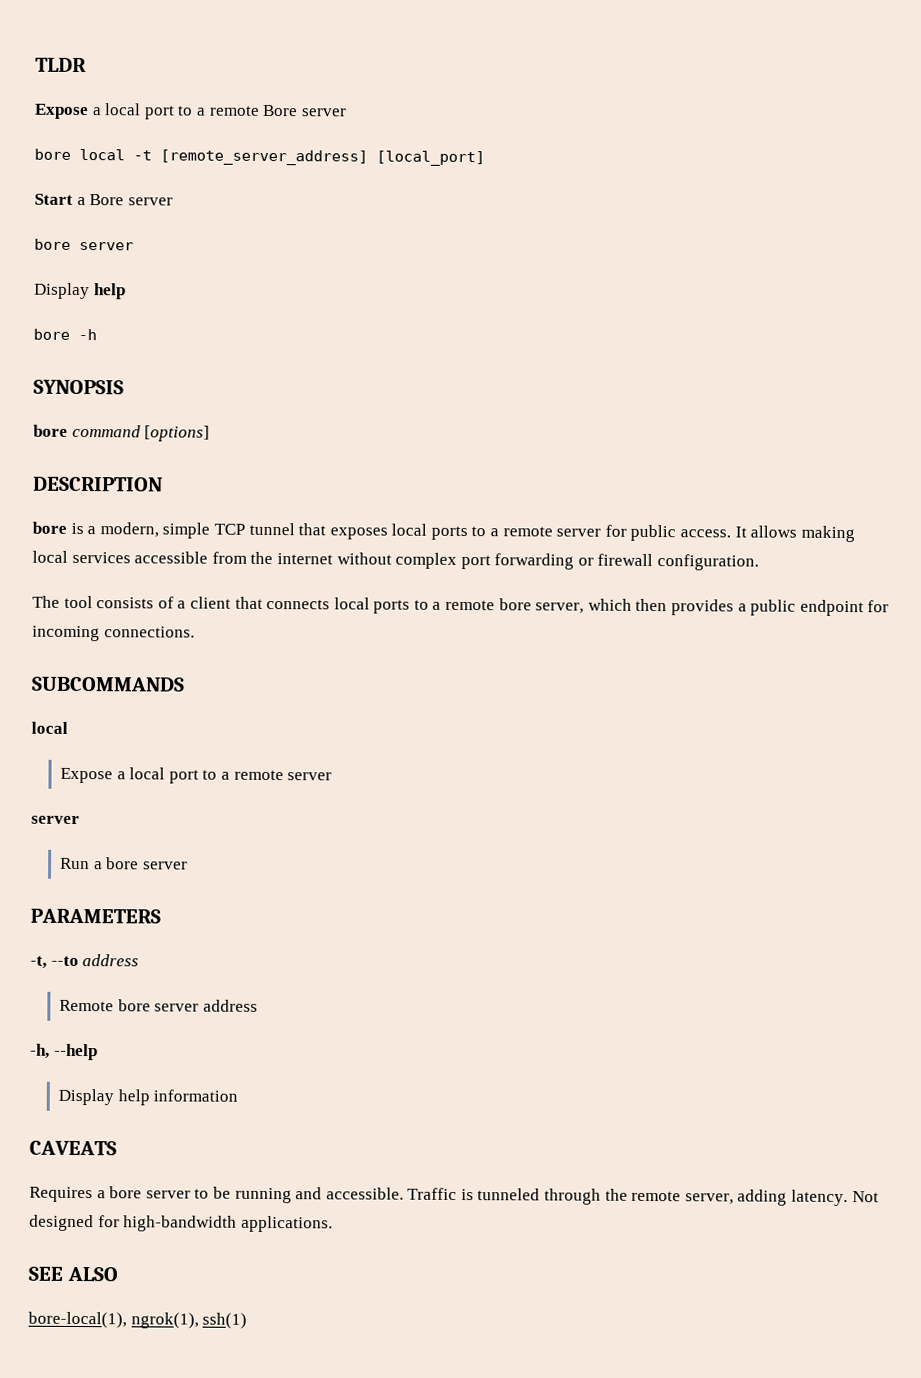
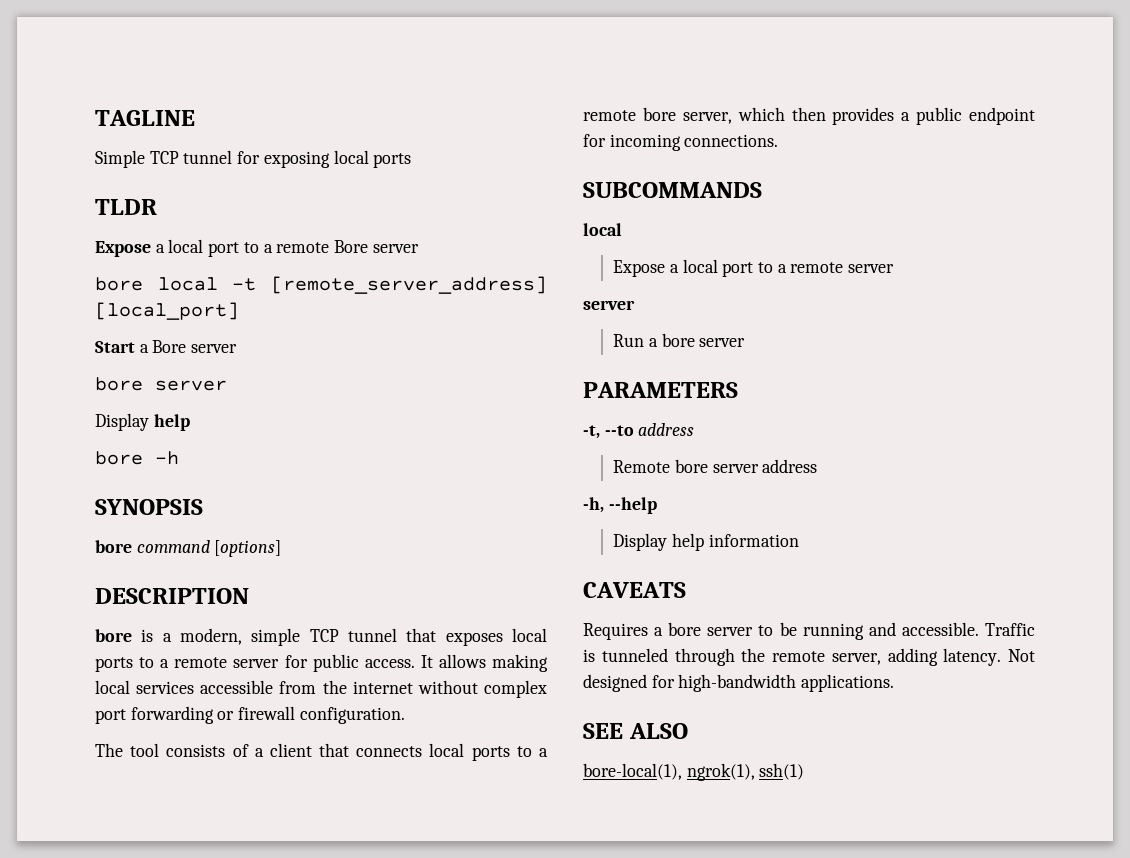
(35, 65) none -> [95,110,195,126] [95,150,412,168] TAGLINE // Simple TCP tunnel for exposing local ports //

